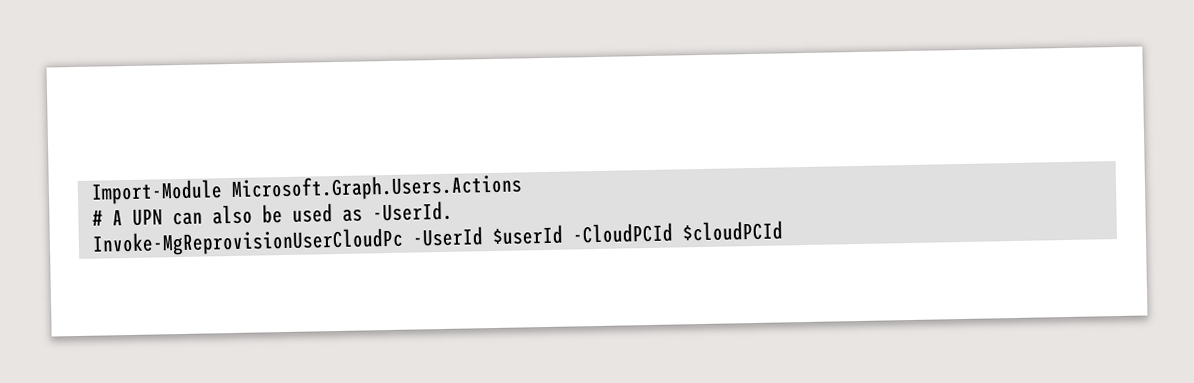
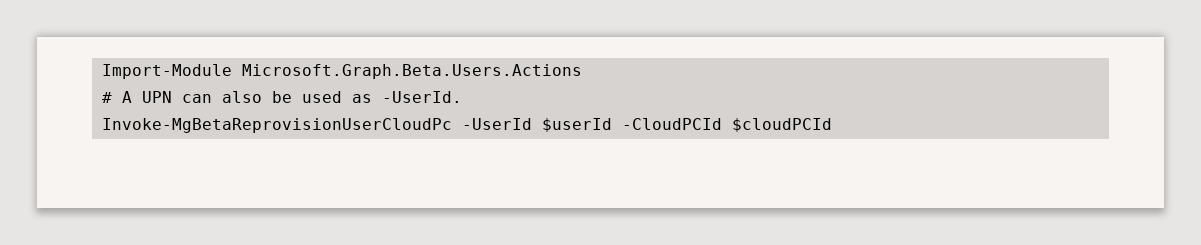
[230,173,523,203] Microsoft.Graph.Users.Actions -> [242,64,583,79] Microsoft.Graph.Beta.Users.Actions
[91,227,404,257] Invoke-MgReprovisionUserCloudPc -> [102,118,453,133] Invoke-MgBetaReprovisionUserCloudPc

